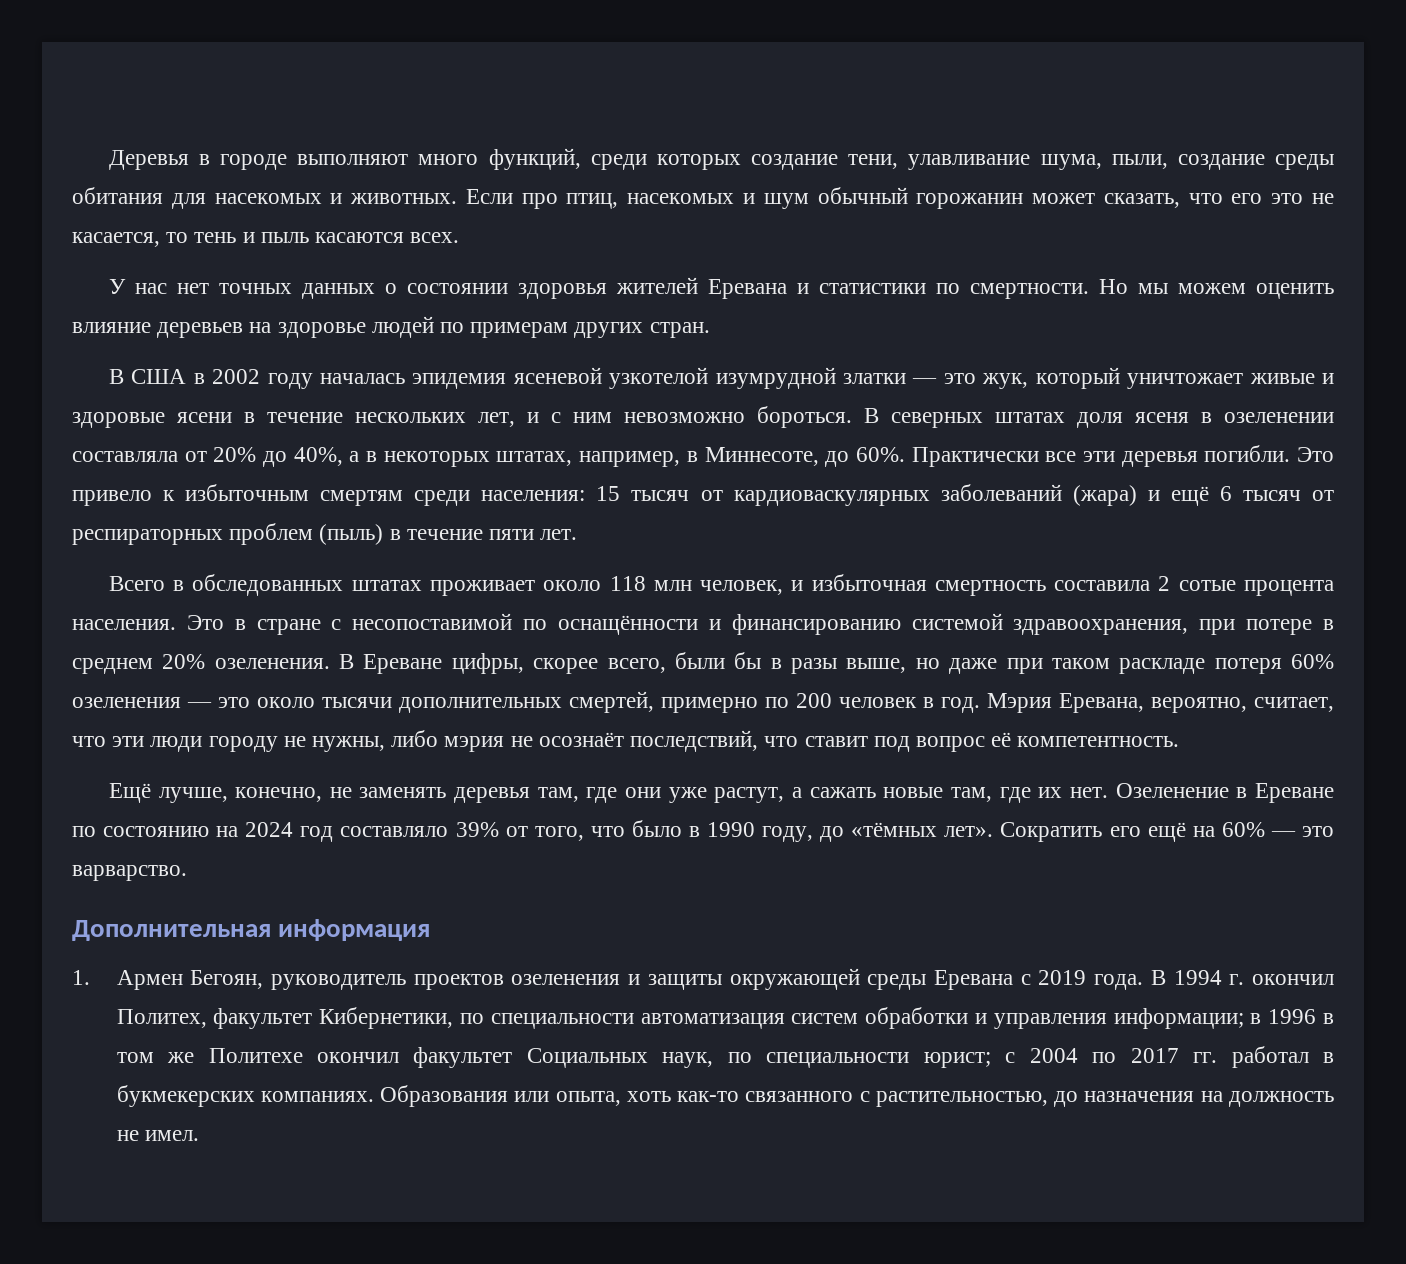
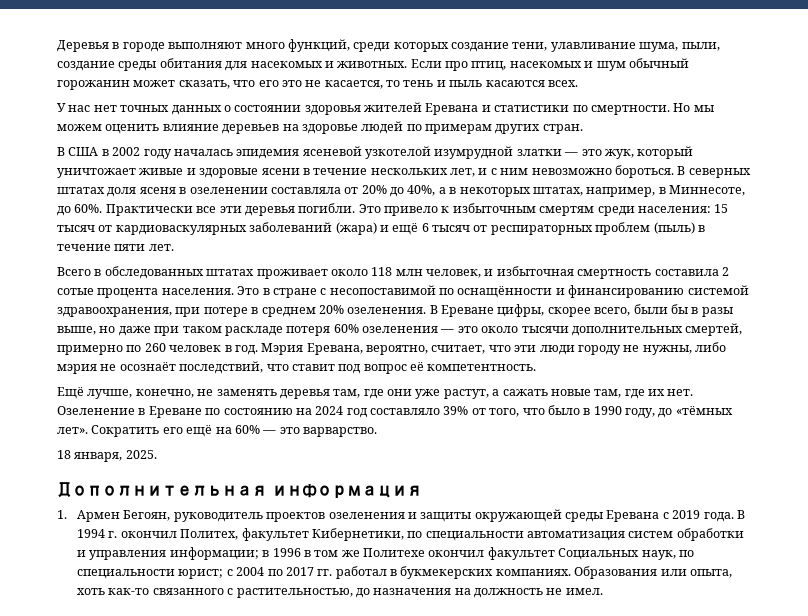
[796,693,832,708] 200 -> [144,343,166,352] 260
(187, 873) none -> [57,450,157,462] // 18 января, 2025.

